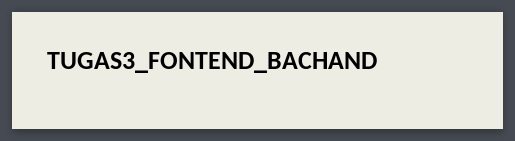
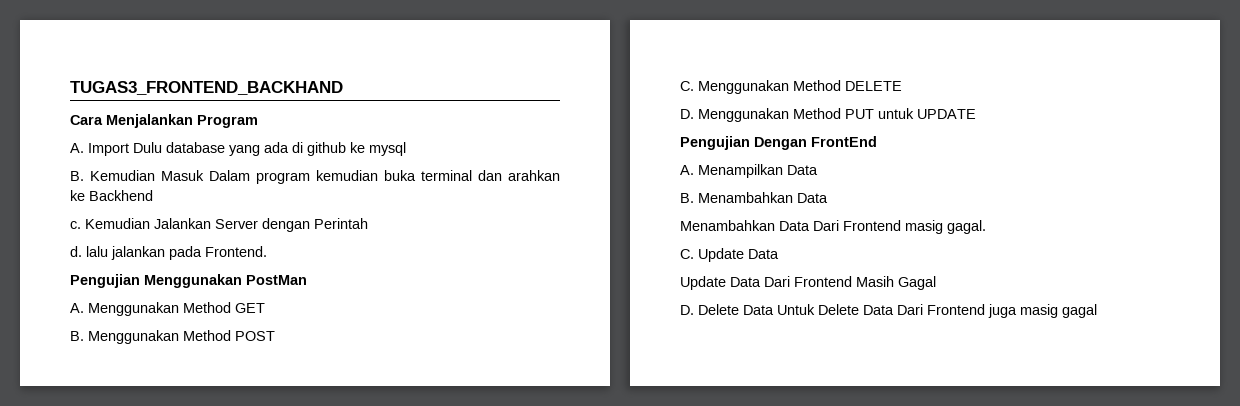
[47,52,377,73] TUGAS3_FONTEND_BACHAND -> [70,81,343,95] [70,114,258,128] [70,142,406,156] [70,170,560,184] [70,190,153,201] [70,218,368,232] [70,246,267,260] [70,274,307,288] [70,302,265,316] [70,330,275,344] [680,80,902,94] [680,108,976,122] [680,136,877,150] [680,164,818,178] [680,192,828,203] [680,220,986,234] [680,248,779,262] [680,276,936,290] [680,304,1097,318] TUGAS3_FRONTEND_BACKHAND // Cara Menjalankan Program // A. Import Dulu database yang ada di github ke mysql // B. Kemudian Masuk Dalam program kemudian buka terminal dan arahkan ke Backhend // c. Kemudian Jalankan Server dengan Perintah // d. lalu jalankan pada Frontend. // Pengujian Menggunakan PostMan // A. Menggunakan Method GET // B. Menggunakan Method POST // C. Menggunakan Method DELETE // D. Menggunakan Method PUT untuk UPDATE // Pengujian Dengan FrontEnd // A. Menampilkan Data // B. Menambahkan Data // Menambahkan Data Dari Frontend masig gagal. // C. Update Data // Update Data Dari Frontend Masih Gagal // D. Delete Data Untuk Delete Data Dari Frontend juga masig gagal

